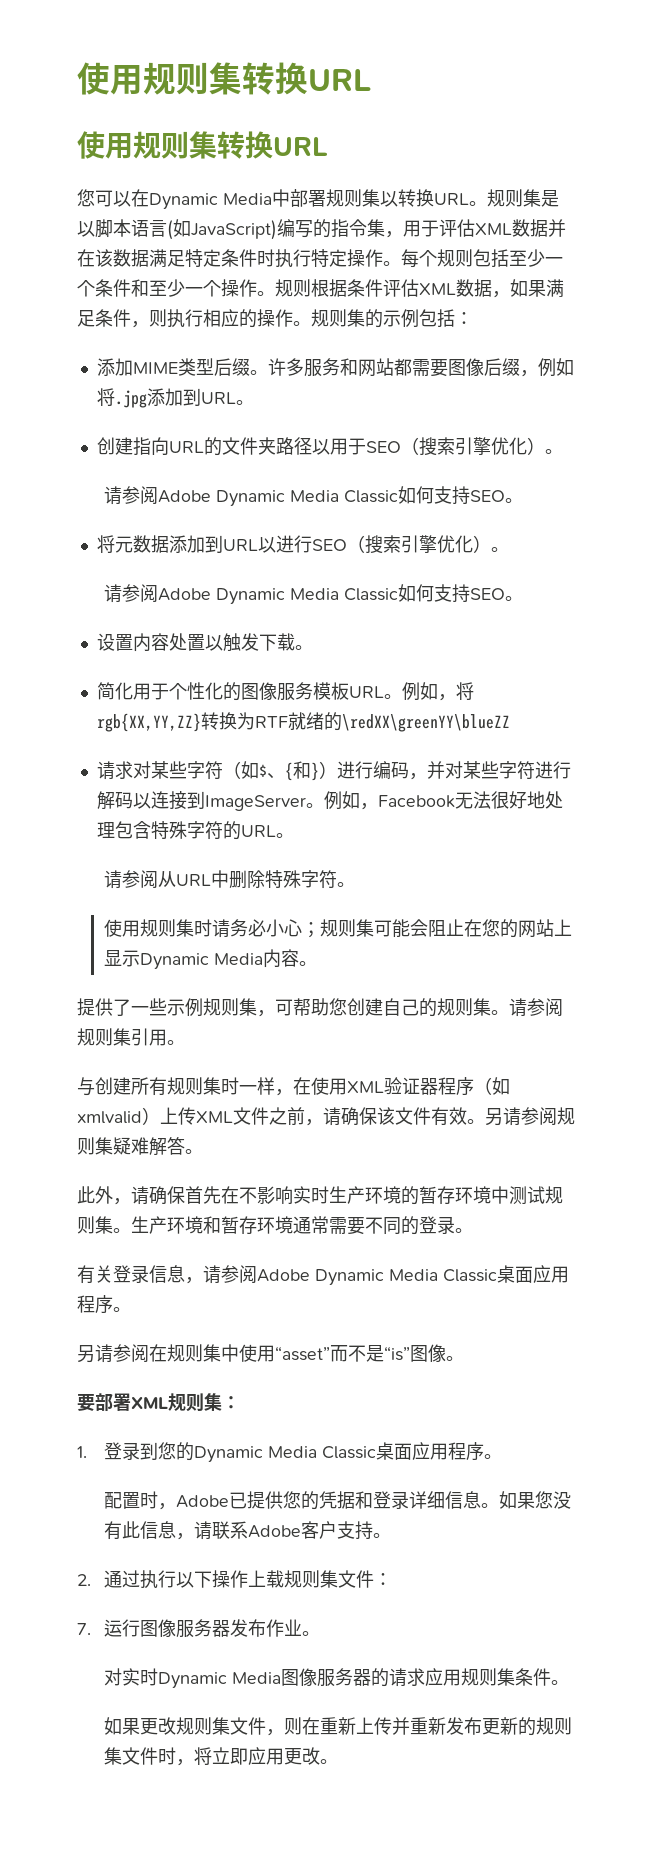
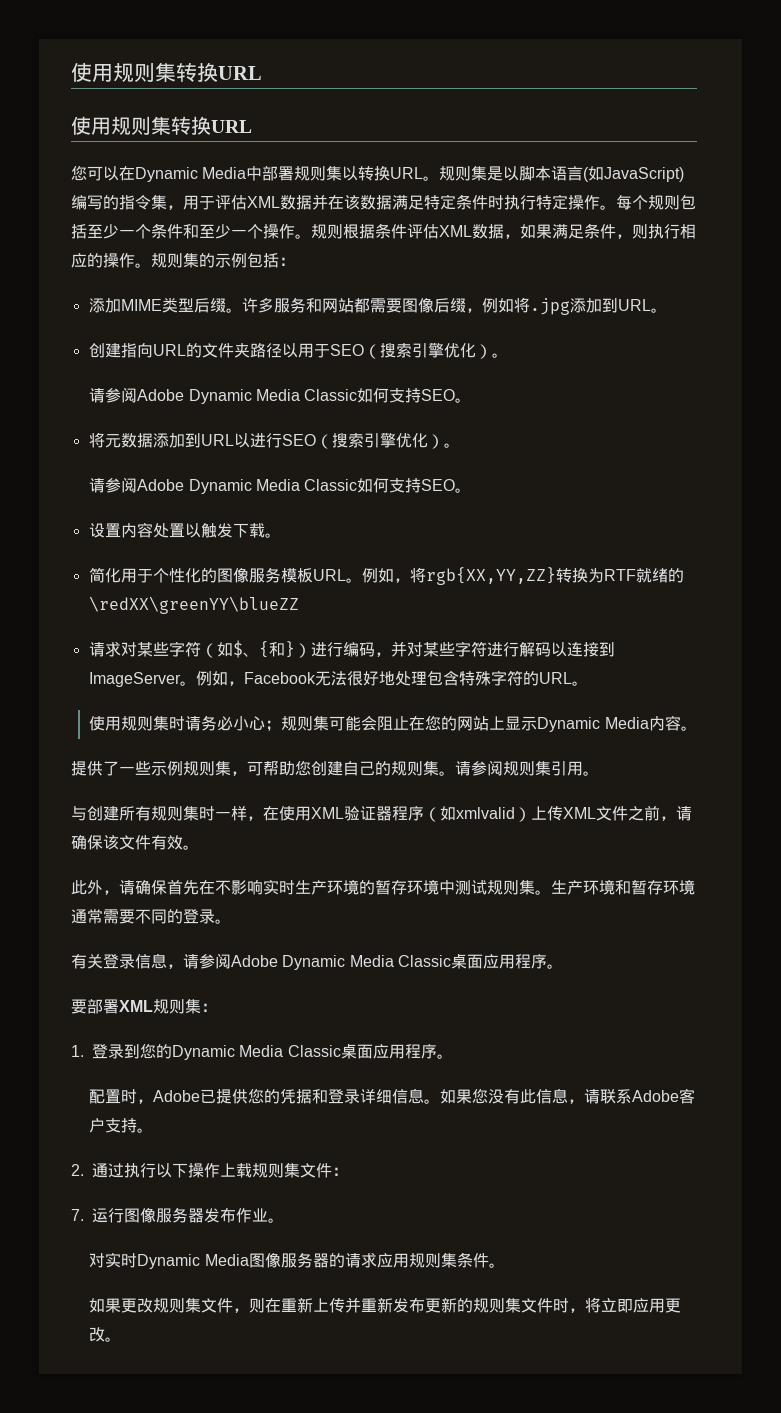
[103,870,355,889] // 请参阅从URL中删除特殊字符。 -> (588, 683) none
[485,1107,575,1126] [77,1137,203,1156] 另请参阅规则集疑难解答。 -> (199, 847) none
[77,1344,464,1363] // 另请参阅在规则集中使用“asset”而不是“is”图像。 -> (563, 966) none

